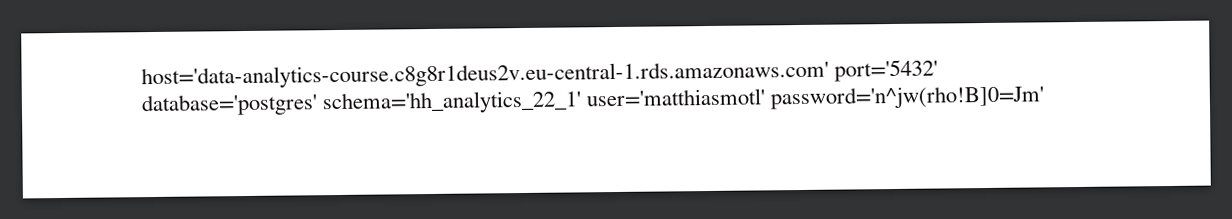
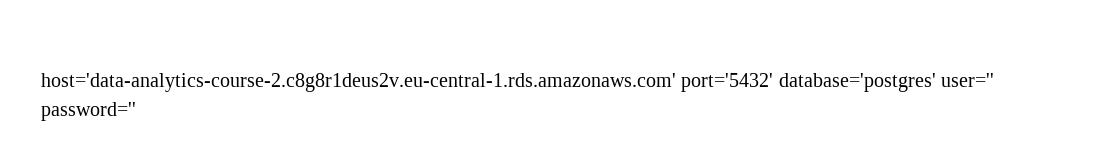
[141,60,829,90] host='data-analytics-course.c8g8r1deus2v.eu-central-1.rds.amazonaws.com' -> [41,73,676,92] host='data-analytics-course-2.c8g8r1deus2v.eu-central-1.rds.amazonaws.com'
[322,85,1045,115] schema='hh_analytics_22_1' user='matthiasmotl' password='n^jw(rho!B]0=Jm' -> [941,73,995,87] [41,102,136,121] user='' password=''

